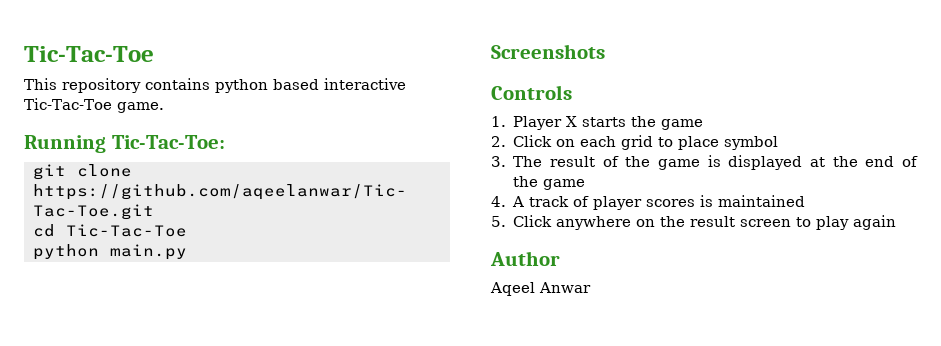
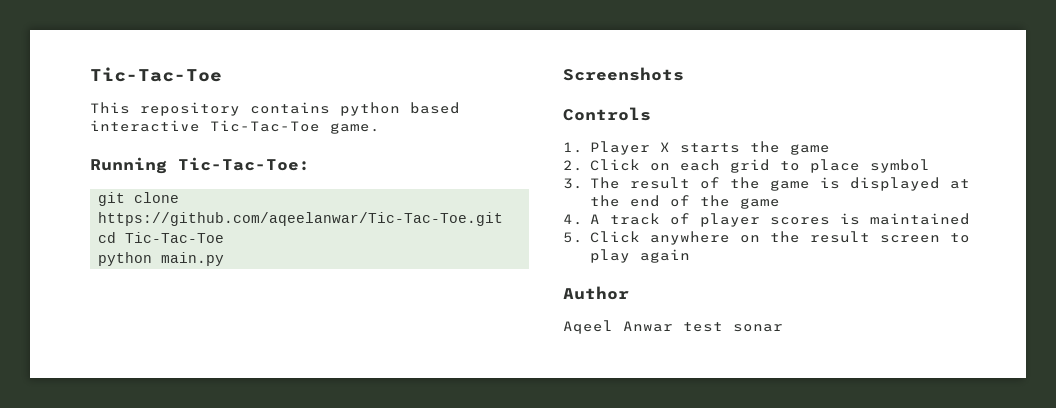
(591, 287) none -> [683,322,783,332] test sonar

